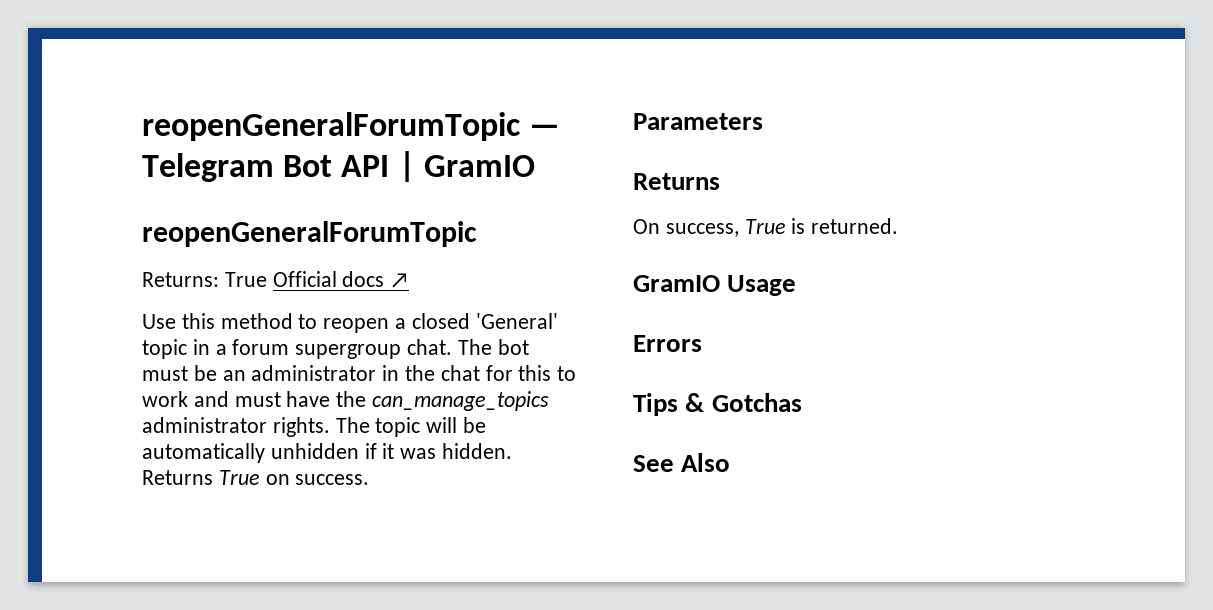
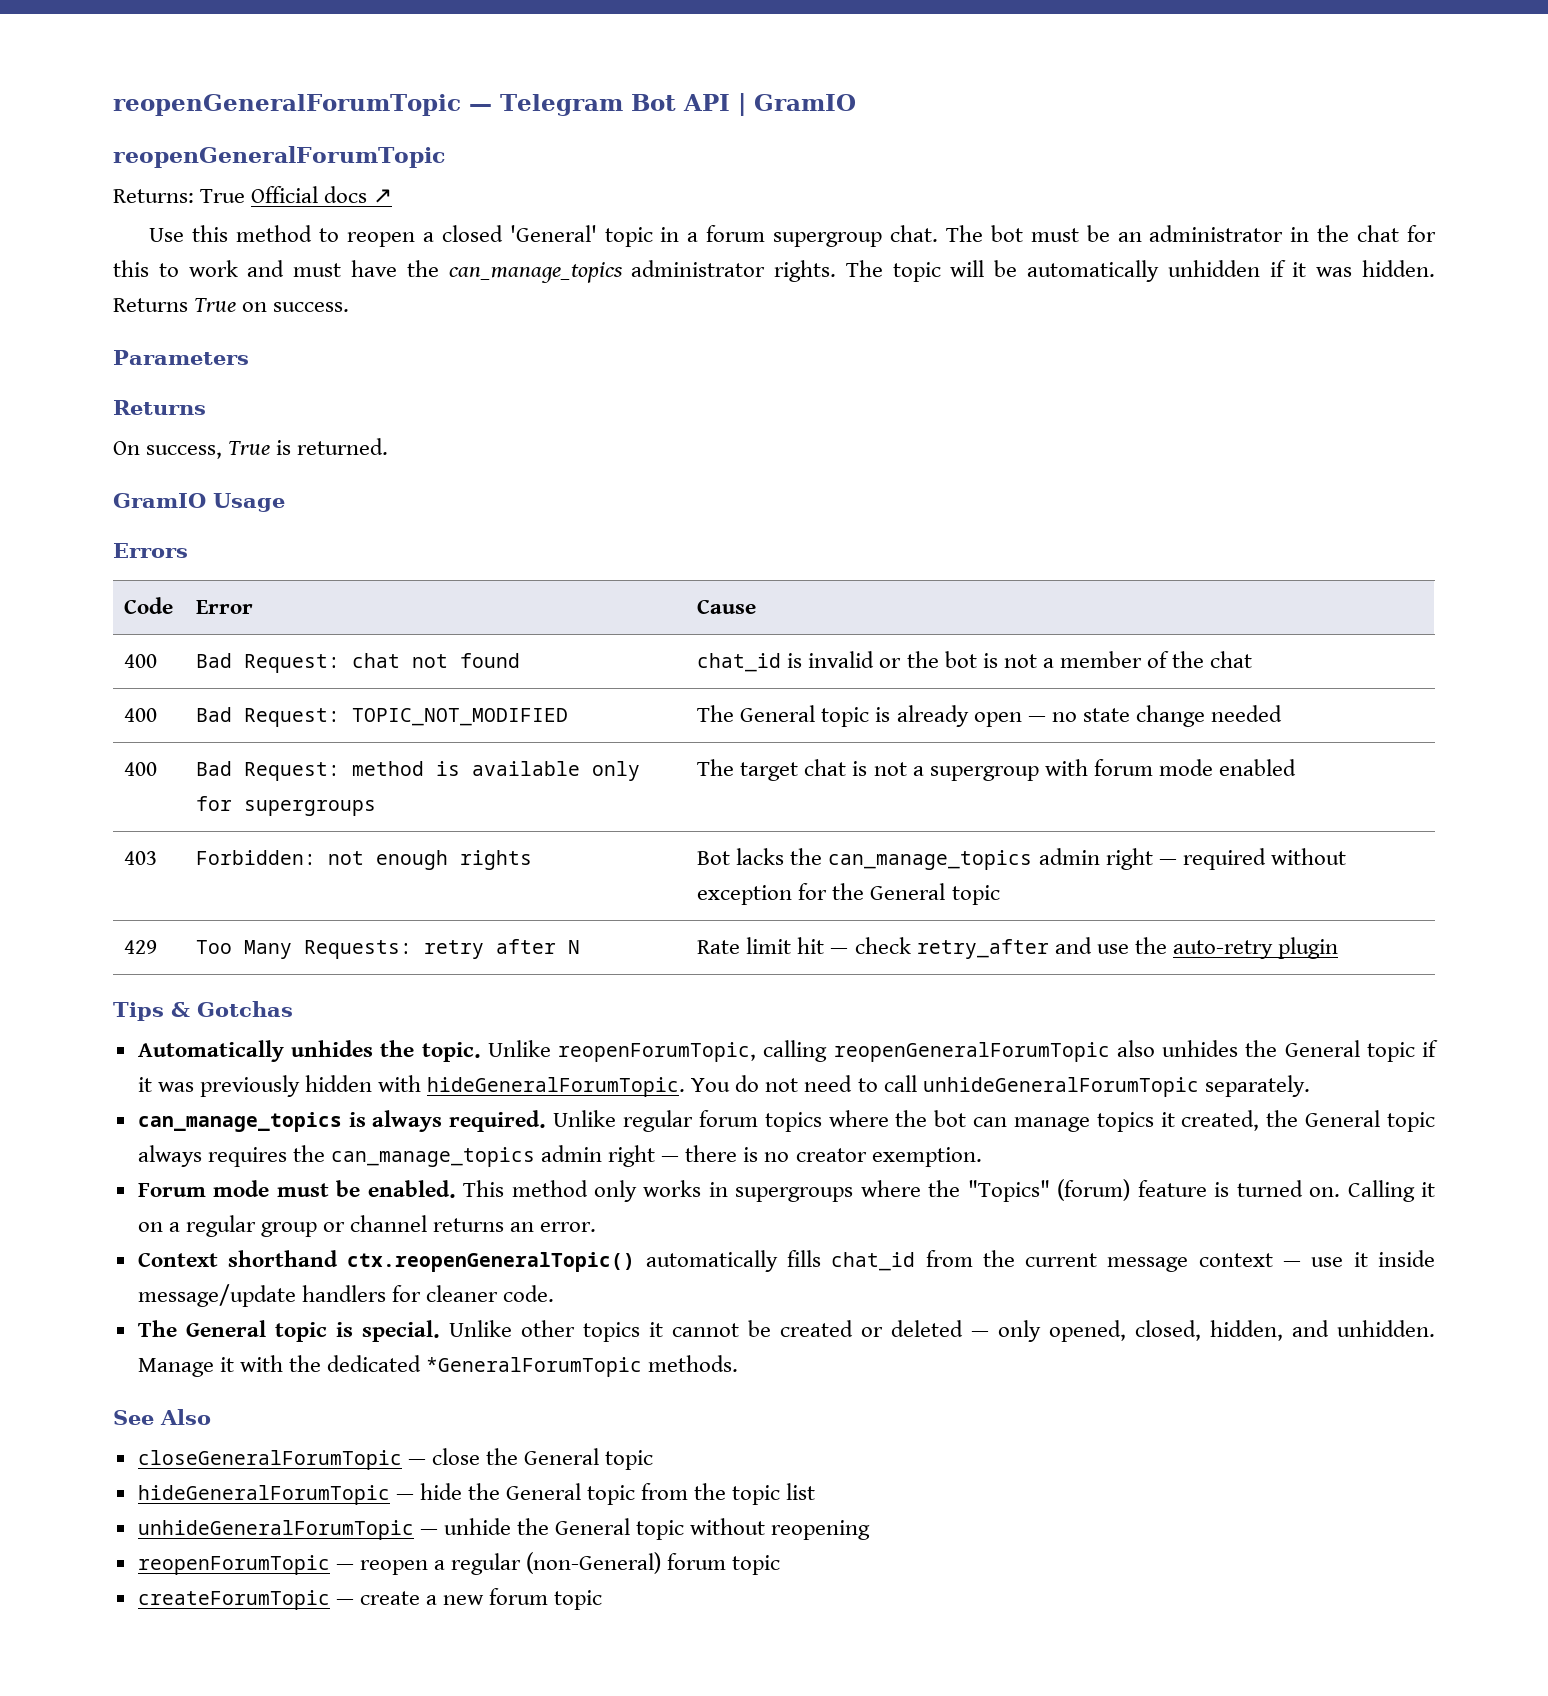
[633,393,802,416] [633,453,731,472] // Tips & Gotchas // See Also -> [124,597,174,614] [196,600,254,614] [697,599,757,614] [124,654,158,668] [196,653,521,673] [697,651,1253,672] [124,708,158,722] [196,707,569,727] [697,705,1282,727] [124,762,158,776] [196,761,641,781] [196,796,377,816] [697,759,1296,781] [124,851,158,865] [196,850,533,870] [697,848,1346,870] [697,883,1000,905] [124,940,158,954] [196,939,581,959] [697,937,1338,959] [113,1001,293,1021] [137,1040,1438,1062] [137,1075,1310,1097] [137,1110,1435,1132] [137,1145,982,1167] [137,1179,1436,1202] [137,1215,597,1237] [137,1250,1435,1272] [137,1284,555,1307] [137,1320,1436,1342] [137,1355,739,1377] [113,1409,211,1425] [137,1448,654,1470] [137,1483,816,1505] [137,1518,871,1540] [137,1552,781,1575] [137,1588,603,1610] // Code | Error | Cause // 400 | Bad Request: chat not found | chat_id is invalid or the bot is not a member of the chat // 400 | Bad Request: TOPIC_NOT_MODIFIED | The General topic is already open — no state change needed // 400 | Bad Request: method is available only for supergroups | The target chat is not a supergroup with forum mode enabled // 403 | Forbidden: not enough rights | Bot lacks the can_manage_topics admin right — required without exception for the General topic // 429 | Too Many Requests: retry after N | Rate limit hit — check retry_after and use the auto-retry plugin // Tips & Gotchas // Automatically unhides the topic. Unlike reopenForumTopic, calling reopenGeneralForumTopic also unhides the General topic if it was previously hidden with hideGeneralForumTopic. You do not need to call unhideGeneralForumTopic separately. // can_manage_topics is always required. Unlike regular forum topics where the bot can manage topics it created, the General topic always requires the can_manage_topics admin right — there is no creator exemption. // Forum mode must be enabled. This method only works in supergroups where the "Topics" (forum) feature is turned on. Calling it on a regular group or channel returns an error. // Context shorthand ctx.reopenGeneralTopic() automatically fills chat_id from the current message context — use it inside message/update handlers for cleaner code. // The General topic is special. Unlike other topics it cannot be created or deleted — only opened, closed, hidden, and unhidden. Manage it with the dedicated *GeneralForumTopic methods. // See Also // closeGeneralForumTopic — close the General topic // hideGeneralForumTopic — hide the General topic from the topic list // unhideGeneralForumTopic — unhide the General topic without reopening // reopenForumTopic — reopen a regular (non-General) forum topic // createForumTopic — create a new forum topic

